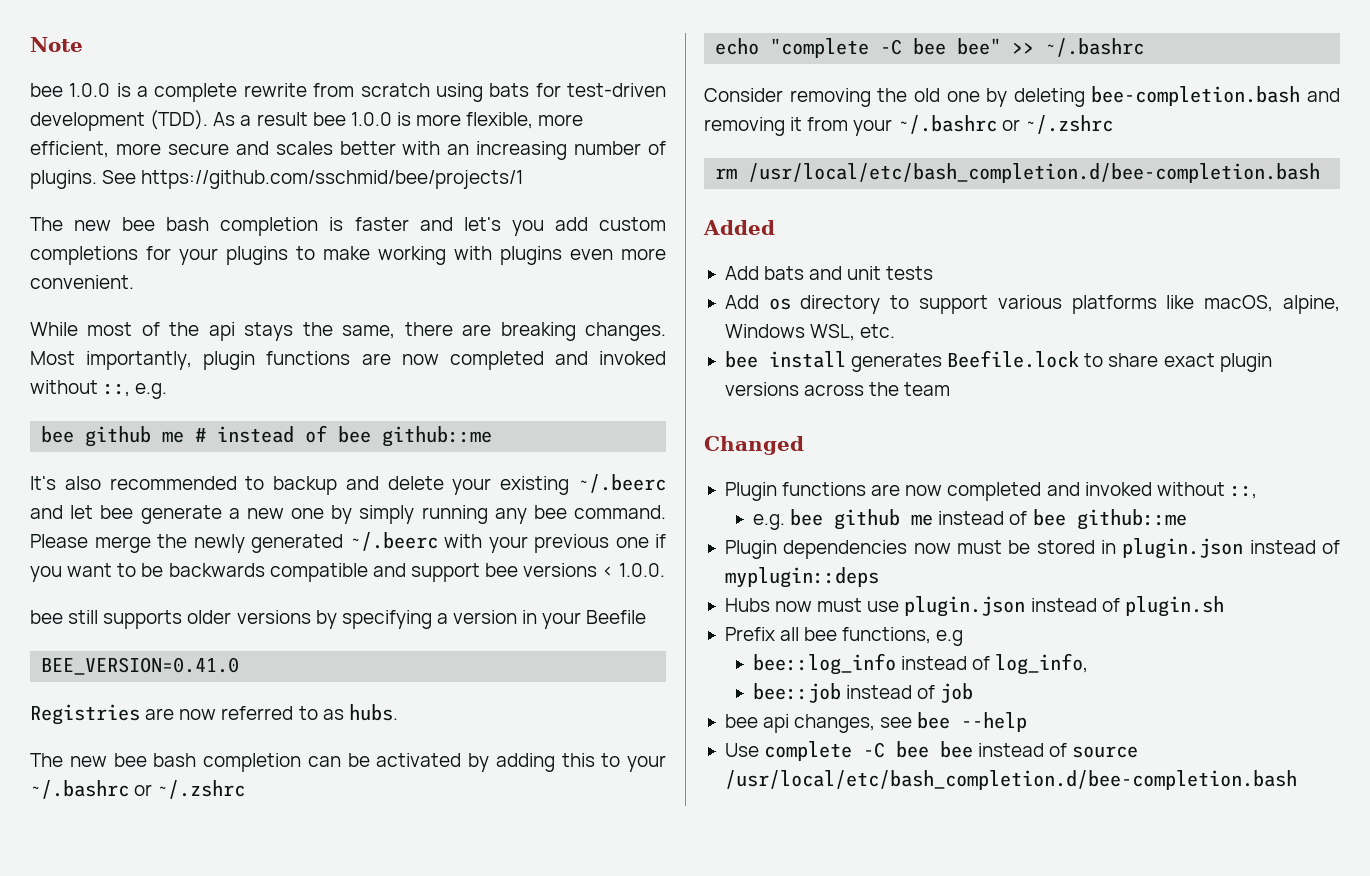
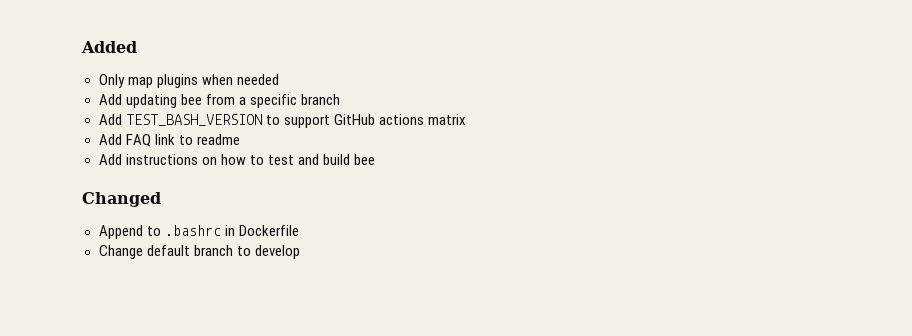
[30,37,83,52] [30,83,667,102] [30,110,584,131] [30,141,666,160] [30,170,524,189] [30,217,666,236] [30,246,666,265] [30,275,134,289] [30,322,666,341] [30,351,666,370] [30,380,168,399] [41,425,493,447] [30,474,666,495] [30,505,667,524] [30,532,666,553] [30,563,666,582] [30,610,647,629] [41,657,240,675] [30,704,398,725] [30,753,666,772] [30,780,246,799] [715,38,1145,58] [704,86,1340,107] [704,115,1113,136] [715,163,1321,183] [703,220,775,235] [724,266,934,280] [724,295,1340,314] [724,324,896,341] [724,350,1272,372] [724,382,951,396] [704,436,804,455] [724,482,1257,501] [753,509,1187,530] [724,538,1340,559] [724,567,879,588] [724,596,1224,617] [724,627,964,646] [753,653,1089,675] [753,683,974,703] [724,712,1028,733] [724,741,1139,761] [724,770,1297,790] Note // bee 1.0.0 is a complete rewrite from scratch using bats for test-driven development (TDD). As a result bee 1.0.0 is more flexible, more efficient, more secure and scales better with an increasing number of plugins. See https://github.com/sschmid/bee/projects/1 // The new bee bash completion is faster and let's you add custom completions for your plugins to make working with plugins even more convenient. // While most of the api stays the same, there are breaking changes. Most importantly, plugin functions are now completed and invoked without ::, e.g. // bee github me # instead of bee github::me // It's also recommended to backup and delete your existing ~/.beerc and let bee generate a new one by simply running any bee command. Please merge the newly generated ~/.beerc with your previous one if you want to be backwards compatible and support bee versions < 1.0.0. // bee still supports older versions by specifying a version in your Beefile // BEE_VERSION=0.41.0 // Registries are now referred to as hubs. // The new bee bash completion can be activated by adding this to your ~/.bashrc or ~/.zshrc // echo "complete -C bee bee" >> ~/.bashrc // Consider removing the old one by deleting bee-completion.bash and removing it from your ~/.bashrc or ~/.zshrc // rm /usr/local/etc/bash_completion.d/bee-completion.bash // Added // Add bats and unit tests // Add os directory to support various platforms like macOS, alpine, Windows WSL, etc. // bee install generates Beefile.lock to share exact plugin versions across the team // Changed // Plugin functions are now completed and invoked without ::, // e.g. bee github me instead of bee github::me // Plugin dependencies now must be stored in plugin.json instead of myplugin::deps // Hubs now must use plugin.json instead of plugin.sh // Prefix all bee functions, e.g // bee::log_info instead of log_info, // bee::job instead of job // bee api changes, see bee --help // Use complete -C bee bee instead of source /usr/local/etc/bash_completion.d/bee-completion.bash -> [81,41,137,53] [98,74,279,88] [98,94,340,108] [98,114,466,128] [98,134,240,147] [98,154,375,165] [82,192,161,207] [98,225,299,239] [98,245,300,259] Added // Only map plugins when needed // Add updating bee from a specific branch // Add TEST_BASH_VERSION to support GitHub actions matrix // Add FAQ link to readme // Add instructions on how to test and build bee // Changed // Append to .bashrc in Dockerfile // Change default branch to develop

